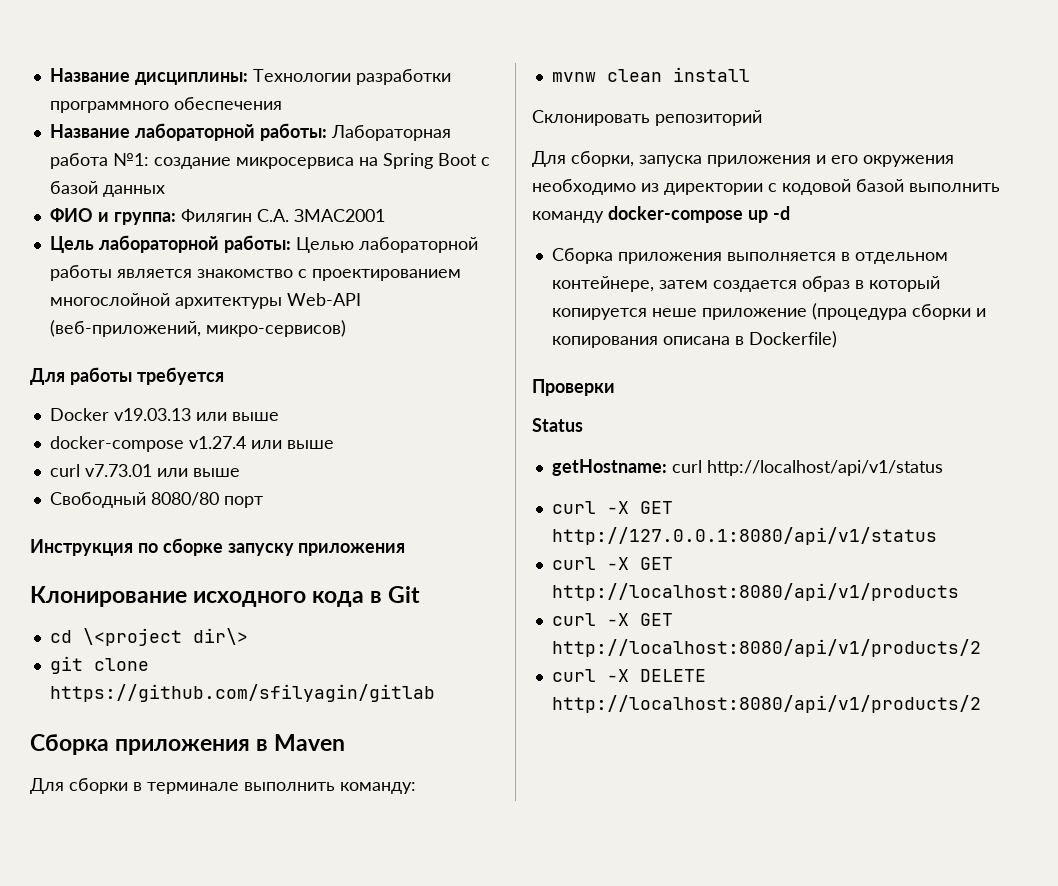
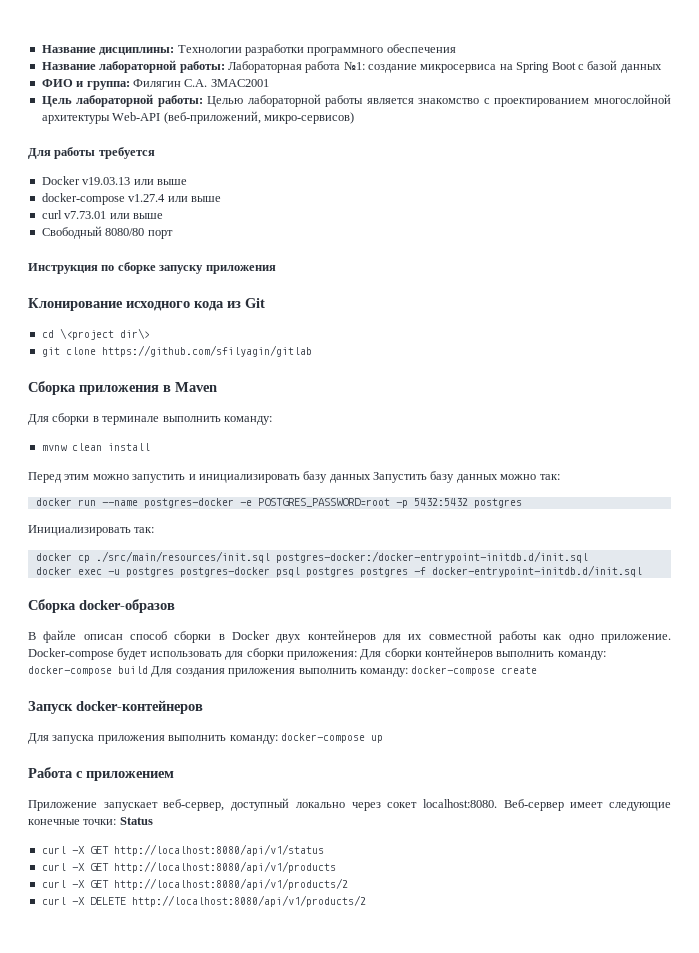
[370,591,383,603] в -> [227,301,241,308] из
[532,110,762,126] [532,151,634,167] Склонировать репозиторий // Для сборки, -> [28,471,560,483] [35,498,522,508] [28,525,155,536] [35,551,588,563] [35,565,642,577] [28,599,175,613] [28,630,671,643] [28,647,606,660] [28,666,538,677] [28,700,203,714] [28,733,49,744] Перед этим можно запустить и инициализировать базу данных Запустить базу данных можно так: // docker run --name postgres-docker -e POSTGRES_PASSWORD=root -p 5432:5432 postgres // Инициализировать так: // docker cp ./src/main/resources/init.sql postgres-docker:/docker-entrypoint-initdb.d/init.sql // docker exec -u postgres postgres-docker psql postgres postgres -f docker-entrypoint-initdb.d/init.sql // Cборка docker-образов // В файле описан способ сборки в Docker двух контейнеров для их совместной работы как одно приложение. Docker-compose будет использовать для сборки приложения: Для сборки контейнеров выполнить команду: docker-compose build Для создания приложения выполнить команду: docker-compose create // Запуск docker-контейнеров // Для
[816,155,954,167] [532,179,1000,195] [532,206,790,223] [551,248,948,264] [551,276,940,292] [551,303,986,320] [551,331,837,348] [532,379,615,396] [532,418,583,432] [551,459,943,476] [551,501,673,514] [551,527,937,545] и его окружения необходимо из директории с кодовой базой выполнить команду docker-compose up -d // Сборка приложения выполняется в отдельном контейнере, затем создается образ в который копируется неше приложение (процедура сборки и копирования описана в Dockerfile) // Проверки // Status // getHostname: curl http://localhost/api/v1/status // curl -X GET http://127.0.0.1:8080/api/v1/status -> [168,733,383,744] [28,767,174,781] [28,798,671,811] [28,817,153,825] [41,844,324,856] выполнить команду: docker-compose up // Работа с приложением // Приложение запускает веб-сервер, доступный локально через сокет localhost:8080. Веб-сервер имеет следующие конечные точки: Status // curl -X GET http://localhost:8080/api/v1/status

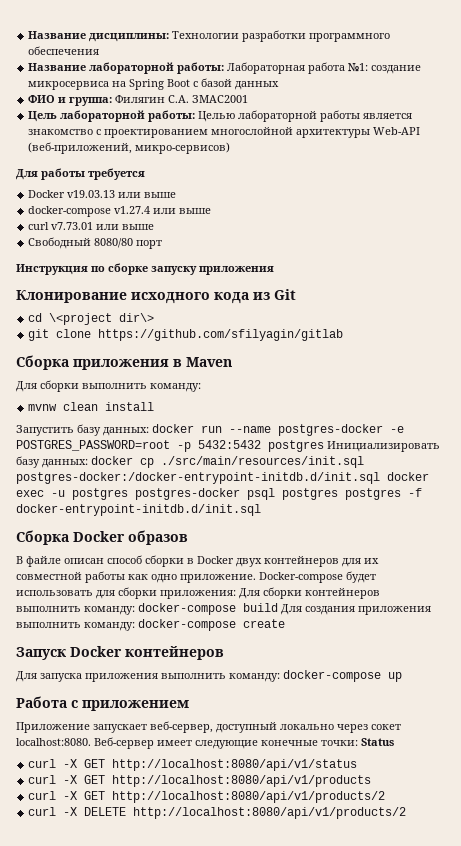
[92,416,160,425] в терминале -> (79, 386) none
[28,471,560,483] Перед этим можно запустить и инициализировать базу данных Запустить базу данных можно так: // -> [16,424,149,436] Запустить базу данных:
[28,525,155,536] // Инициализировать так: // -> [327,441,440,452] [16,456,88,468] Инициализировать базу данных:
(588, 557) // -> (380, 478) none
[79,599,175,613] docker-образов -> [73,530,188,545] Docker образов
[76,700,203,714] docker-контейнеров -> [70,646,224,660] Docker контейнеров

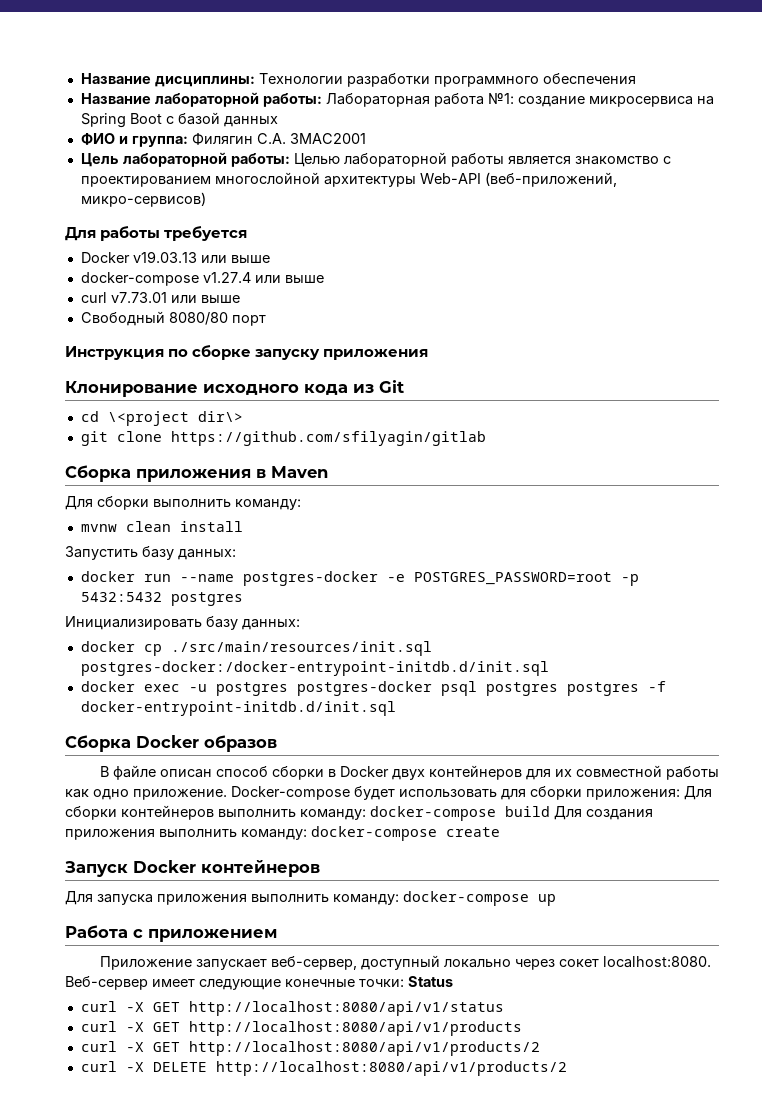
(149, 431) none -> (236, 554) //
(324, 446) none -> (243, 599) //
(88, 463) none -> (300, 624) //
(380, 478) none -> (549, 668) //

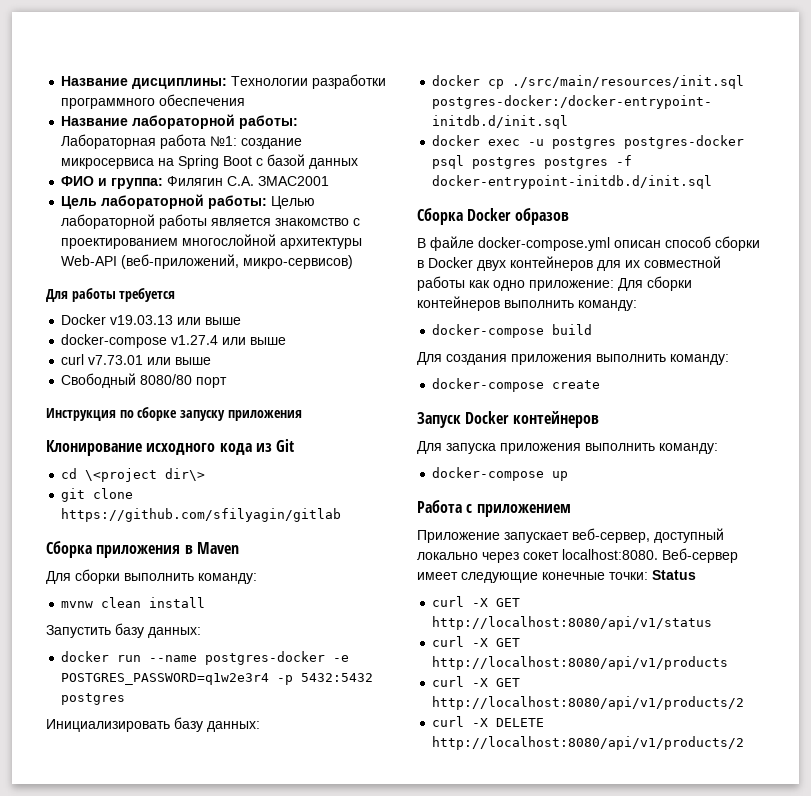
[413,572,612,585] POSTGRES_PASSWORD=root -> [61,673,270,685] POSTGRES_PASSWORD=q1w2e3r4
(156, 772) none -> [478,237,610,251] docker-compose.yml
[133,786,680,800] приложение. Docker-compose будет использовать для сборки приложения: -> [529,280,614,291] приложение:
(366, 814) none -> (637, 305) //
(550, 811) none -> (593, 329) //
(307, 834) none -> (729, 359) //
(399, 899) none -> (718, 448) //

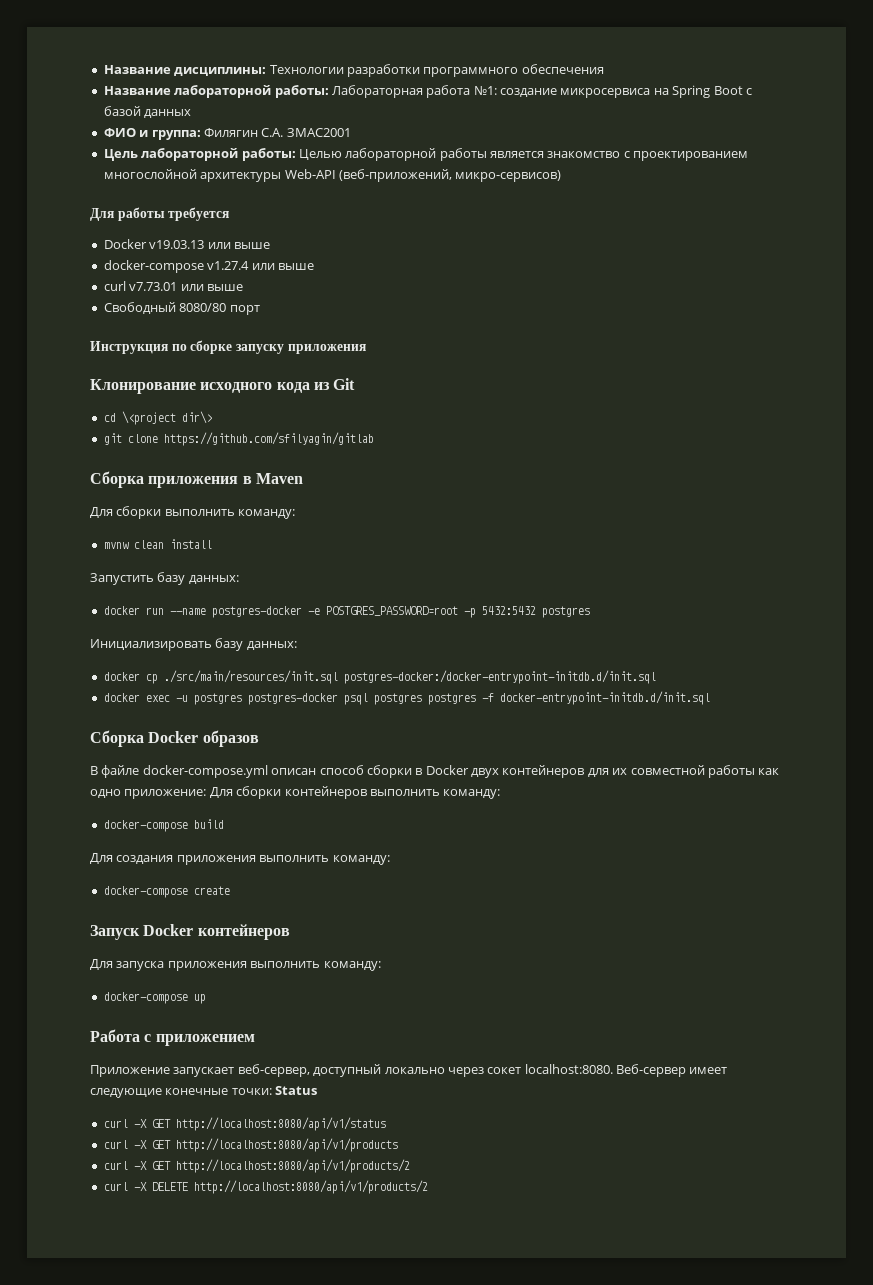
[61,673,270,685] POSTGRES_PASSWORD=q1w2e3r4 -> [325,606,458,616] POSTGRES_PASSWORD=root

